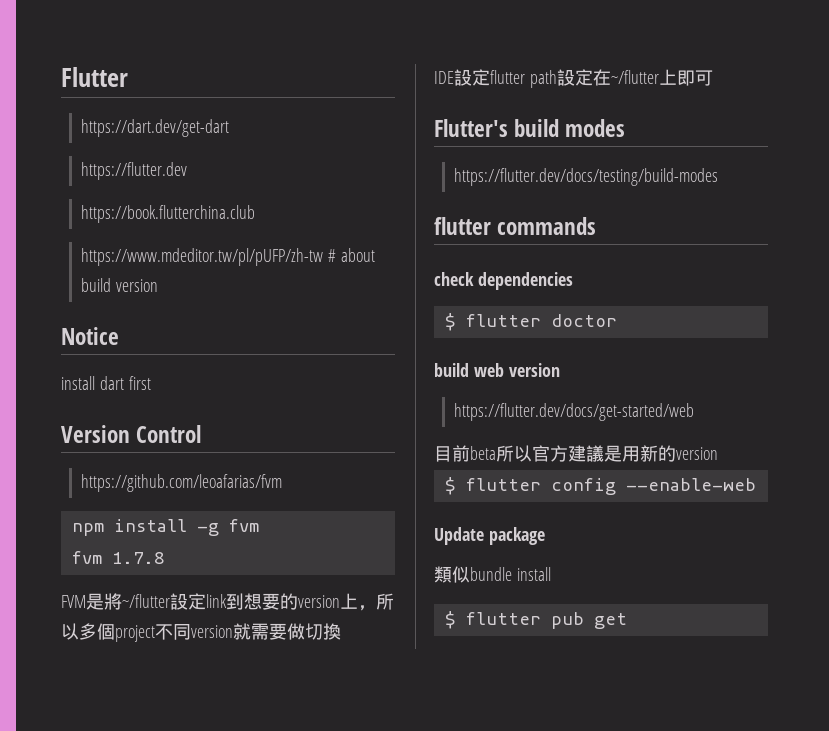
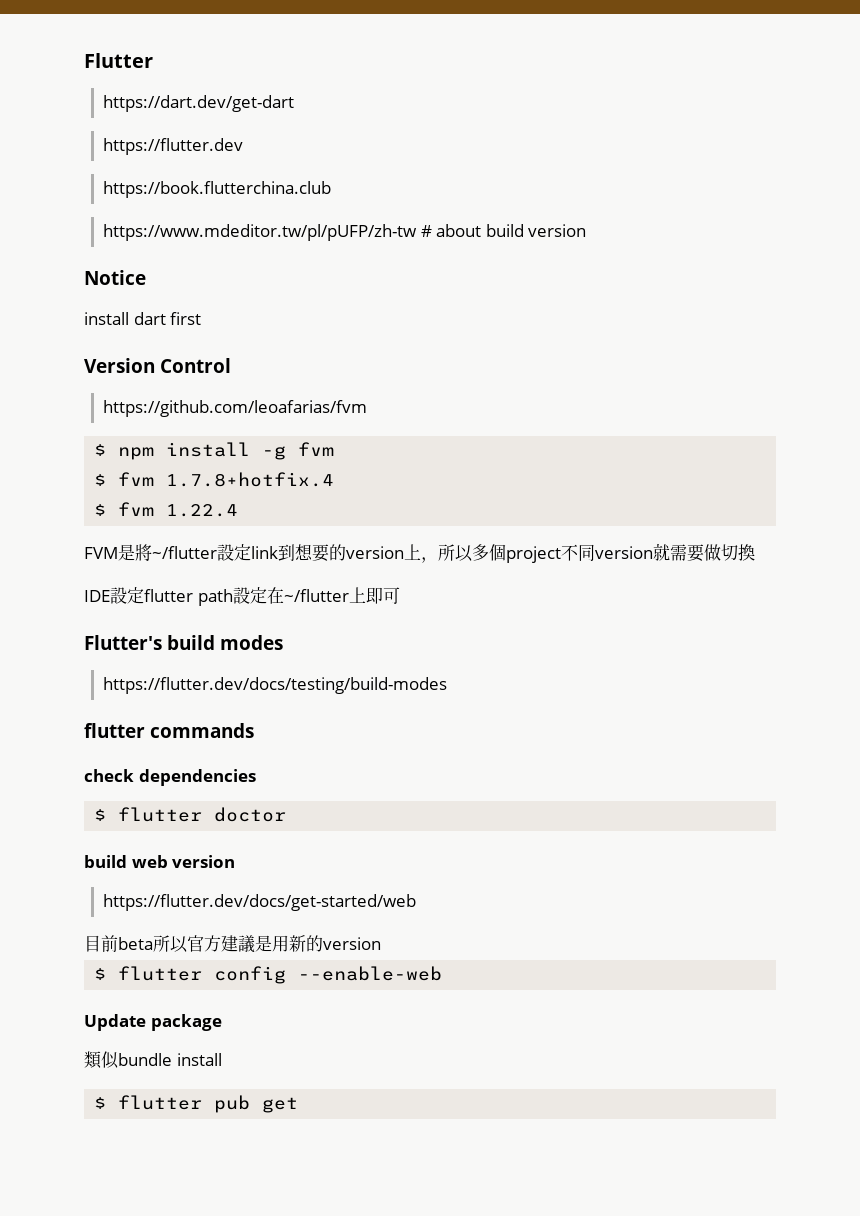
(283, 483) none -> [94,444,107,456] $
[71,551,164,564] fvm 1.7.8 -> [94,472,335,487] [94,502,239,517] $ fvm 1.7.8+hotfix.4 // $ fvm 1.22.4

